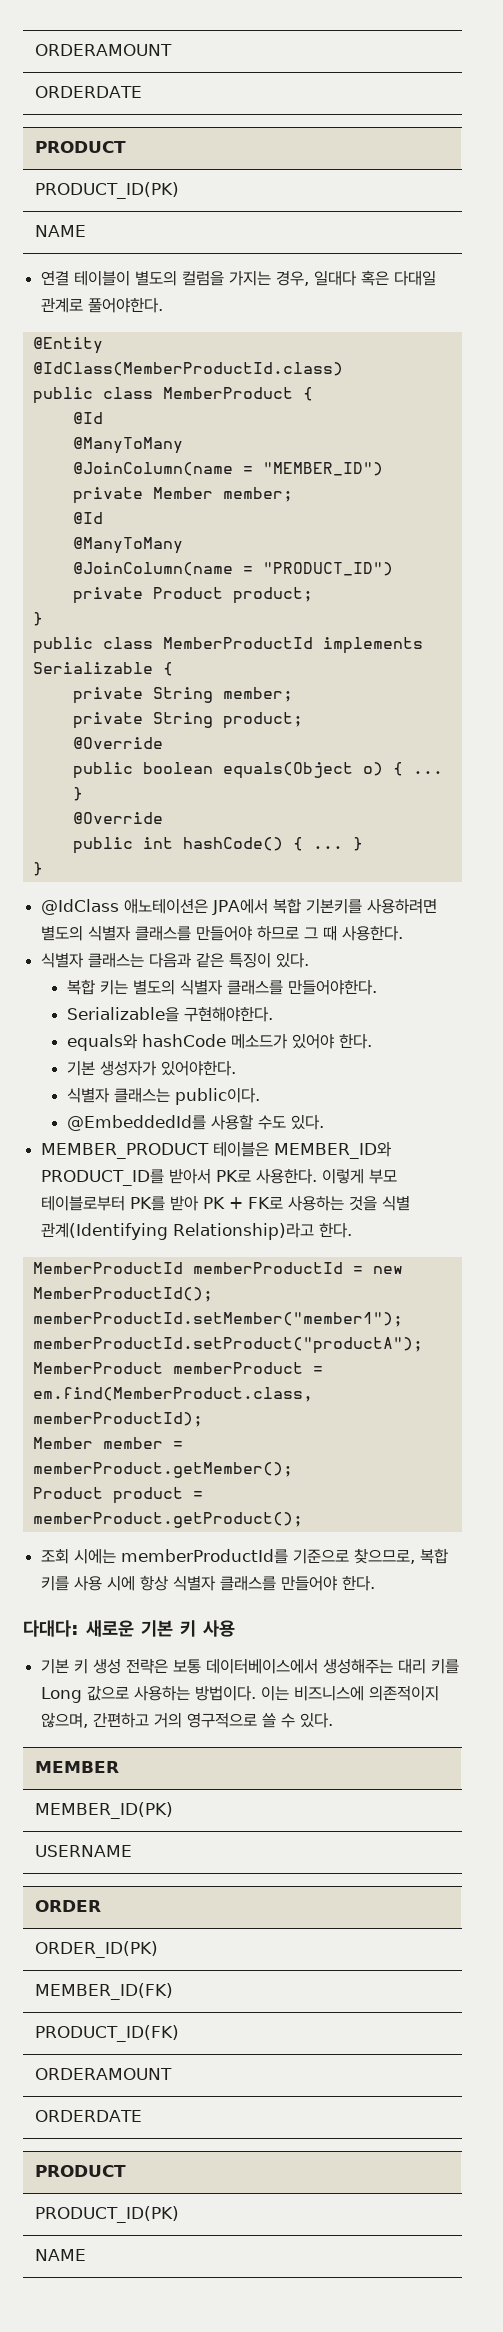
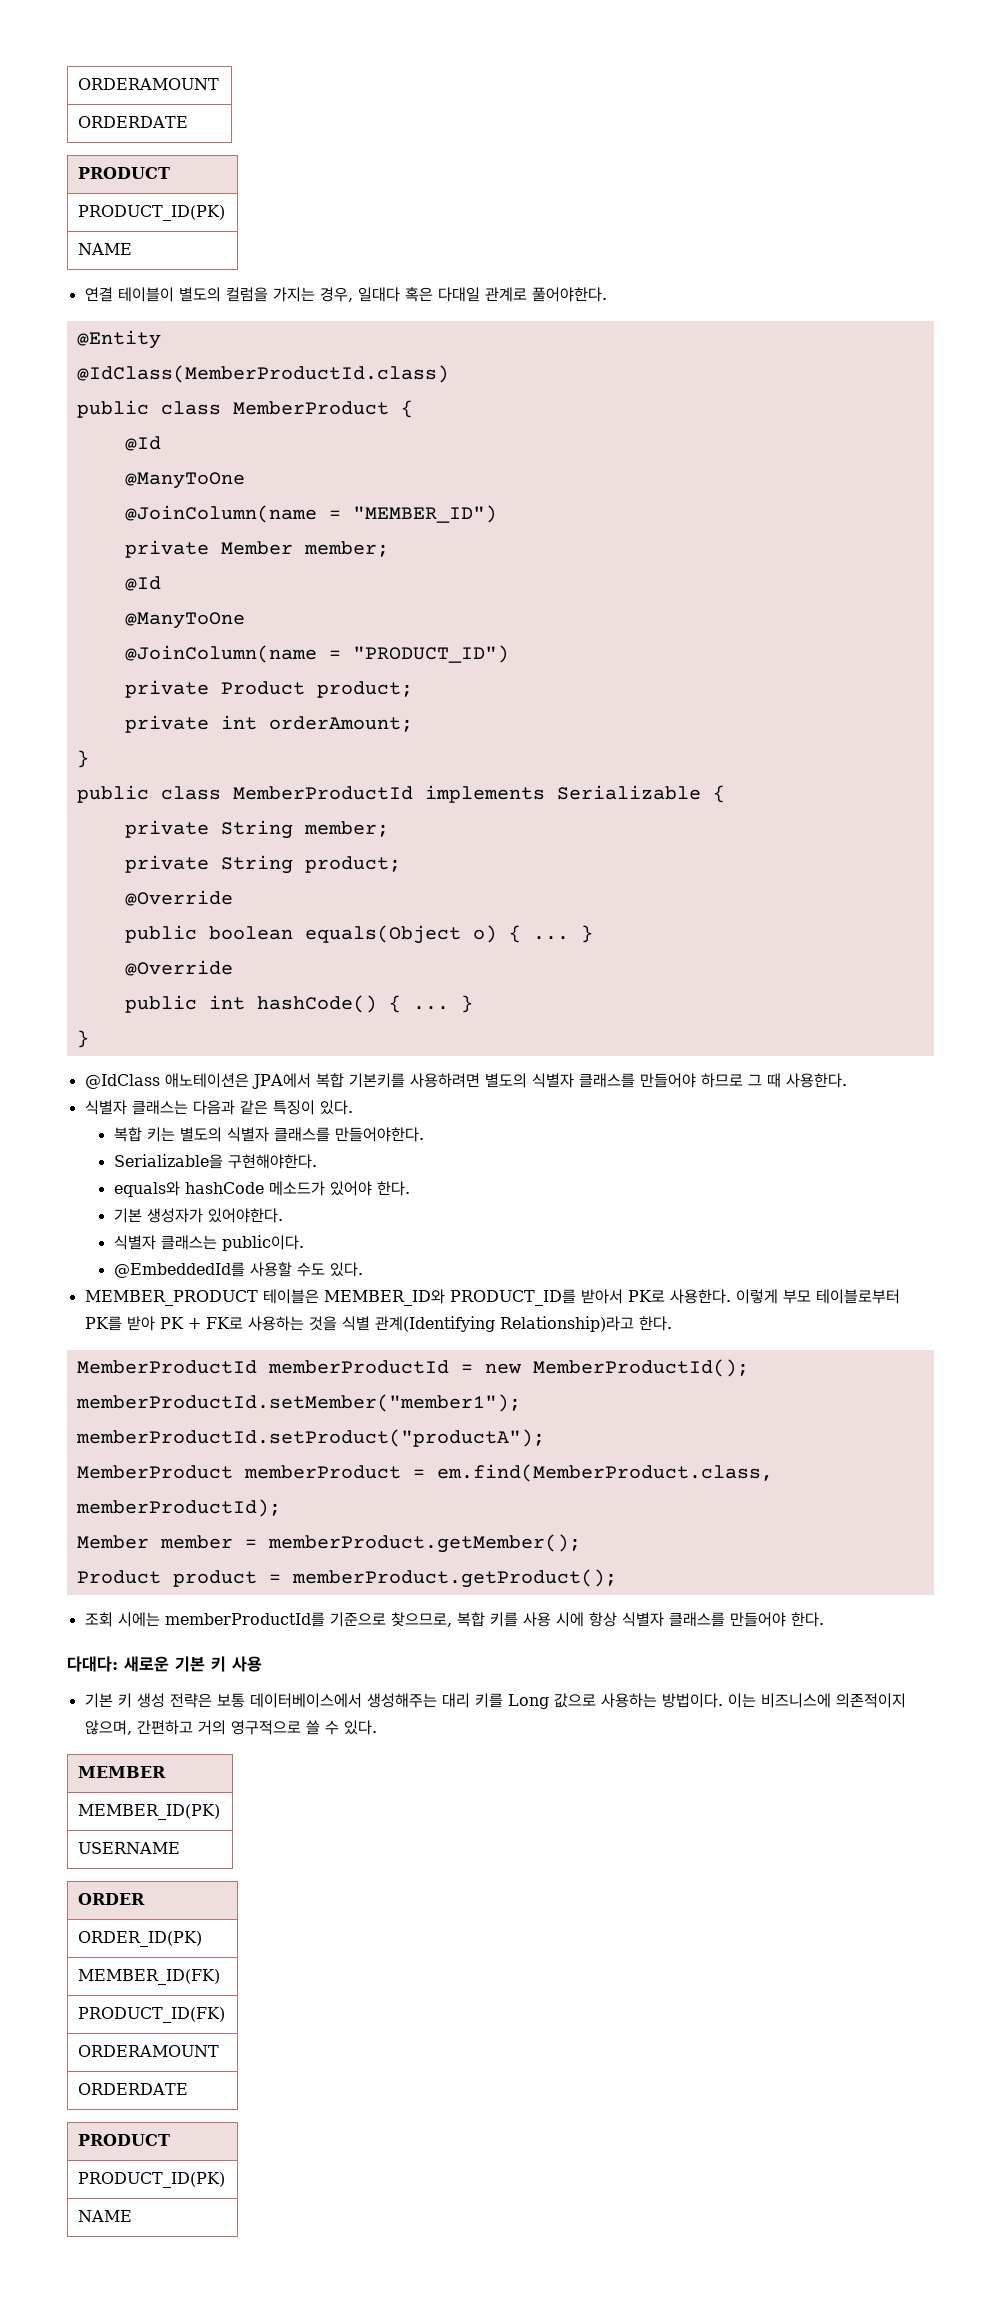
[72,437,183,454] @ManyToMany -> [124,472,245,489] @ManyToOne
[72,537,183,554] @ManyToMany -> [124,612,245,629] @ManyToOne
(313, 595) none -> [124,715,413,733] // private int orderAmount;

